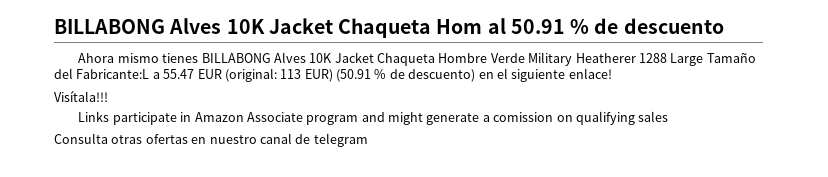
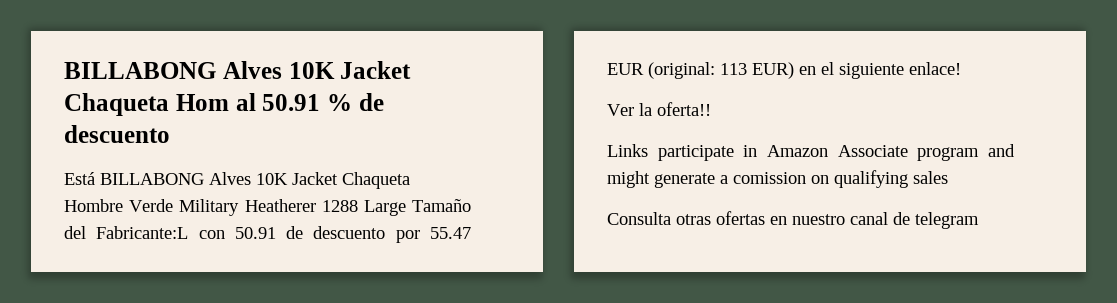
[78,53,199,63] Ahora mismo tienes -> [64,172,95,185] Está
[152,72,160,79] a -> [198,226,420,243] con 50.91 de descuento por
[336,69,476,82] (50.91 % de descuento) -> (794, 70) none
[54,90,108,102] Visítala!!! -> [607,102,711,116] Ver la oferta!!

